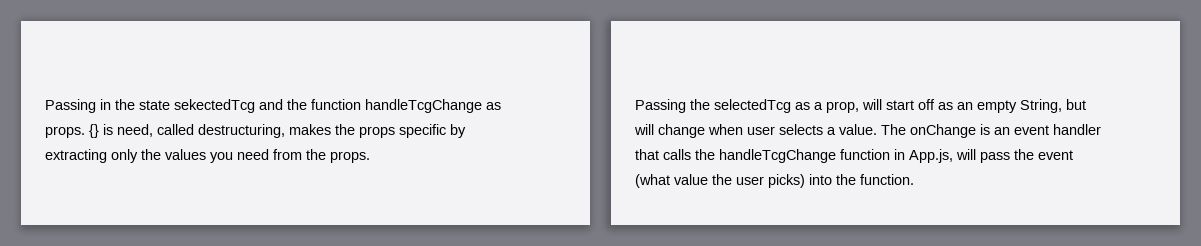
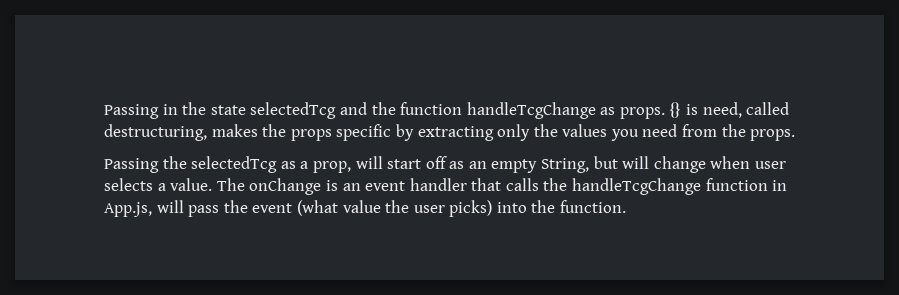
[174,99,255,113] sekectedTcg -> [250,102,337,119] selectedTcg

